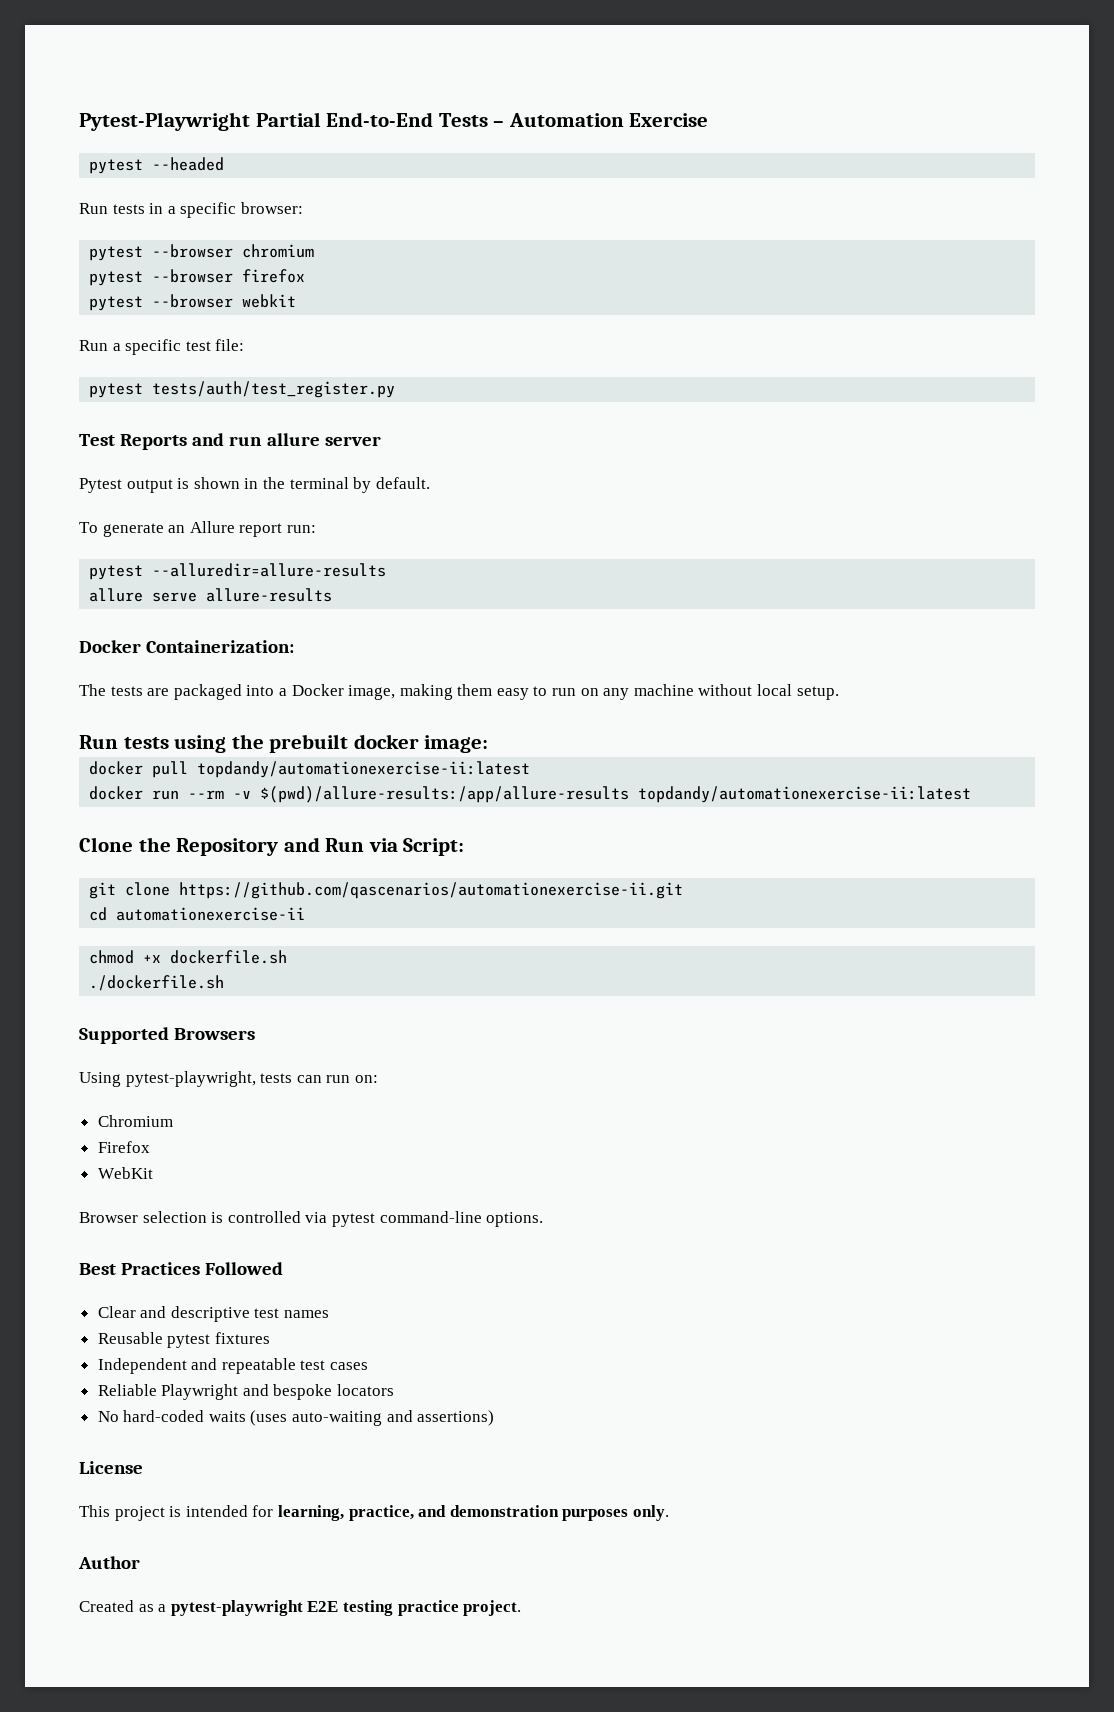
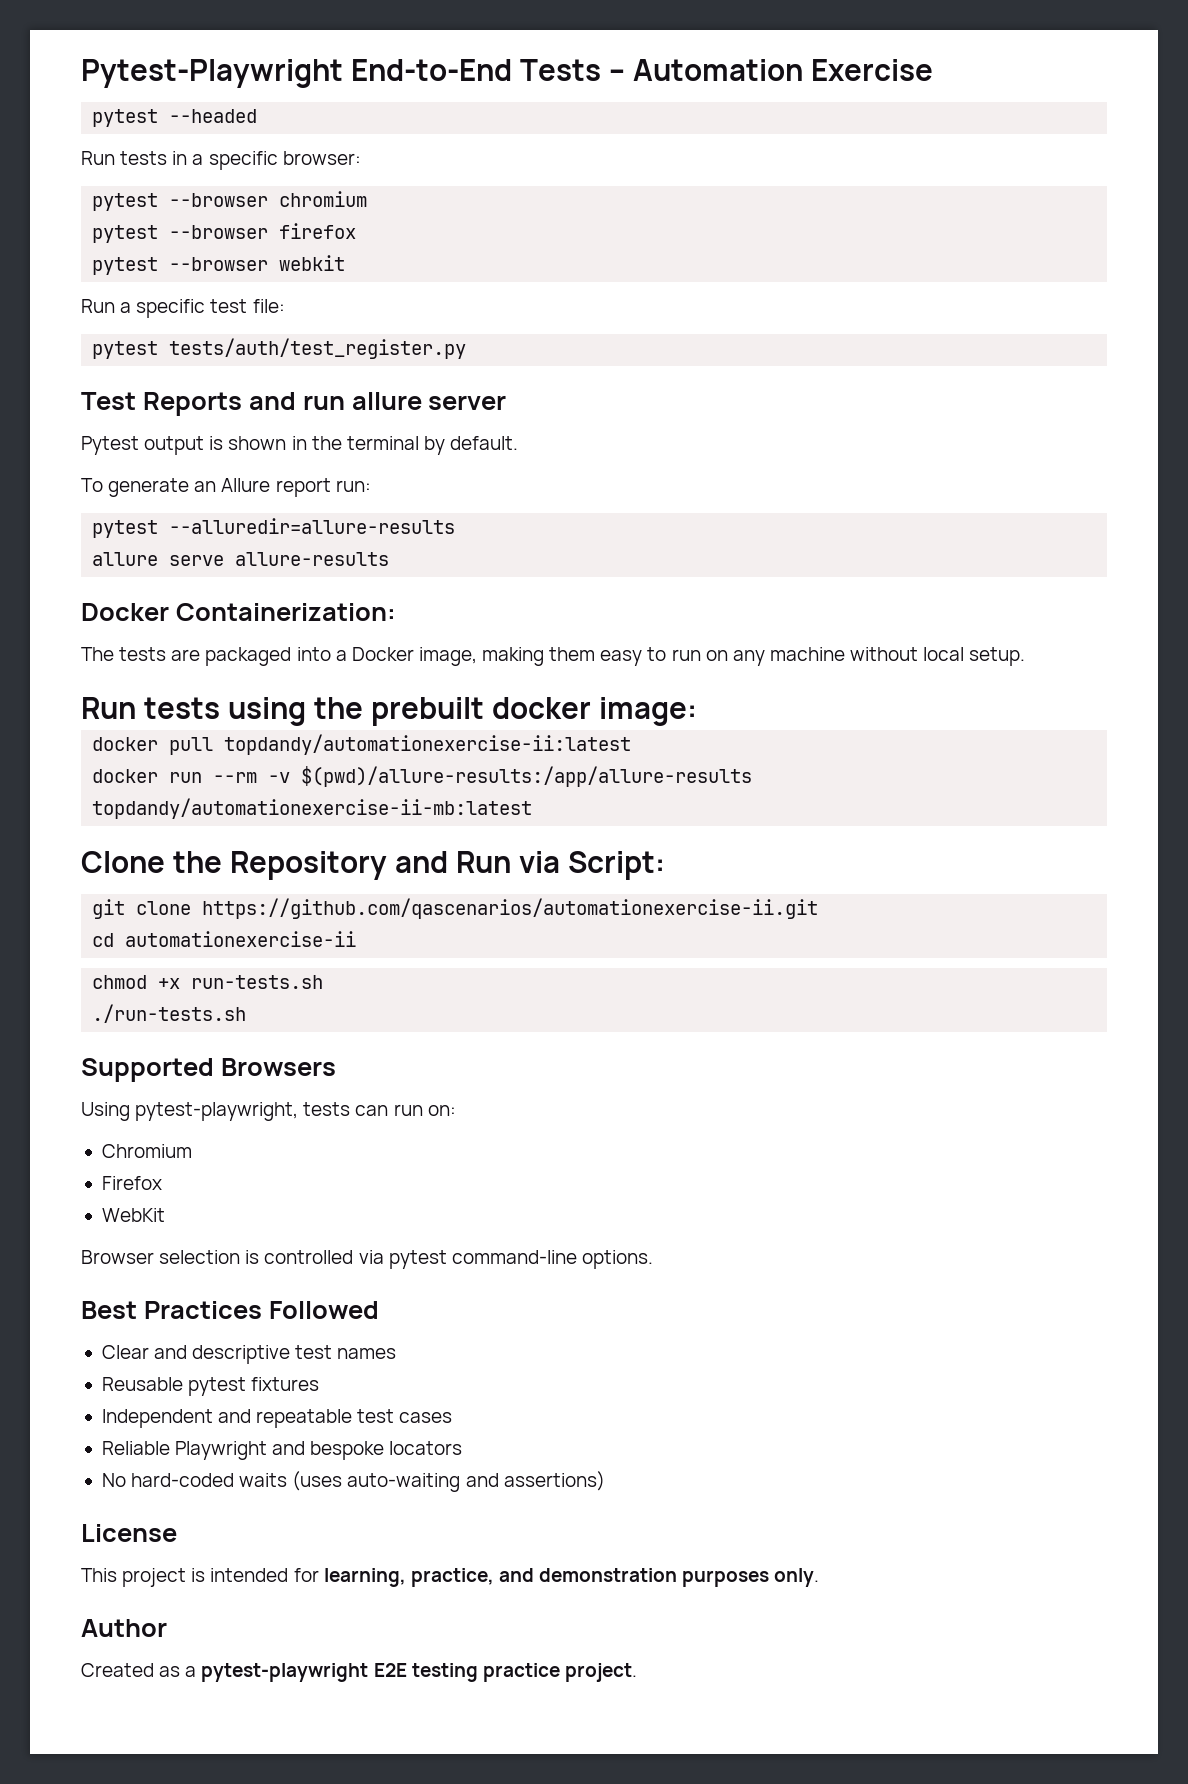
[255,112,321,127] Partial -> (343, 73) none
[638,786,972,803] topdandy/automationexercise-ii:latest -> [92,798,533,819] topdandy/automationexercise-ii-mb:latest
[170,950,288,964] [89,975,225,991] dockerfile.sh // ./dockerfile.sh -> [191,975,324,989] [92,1004,247,1023] run-tests.sh // ./run-tests.sh

